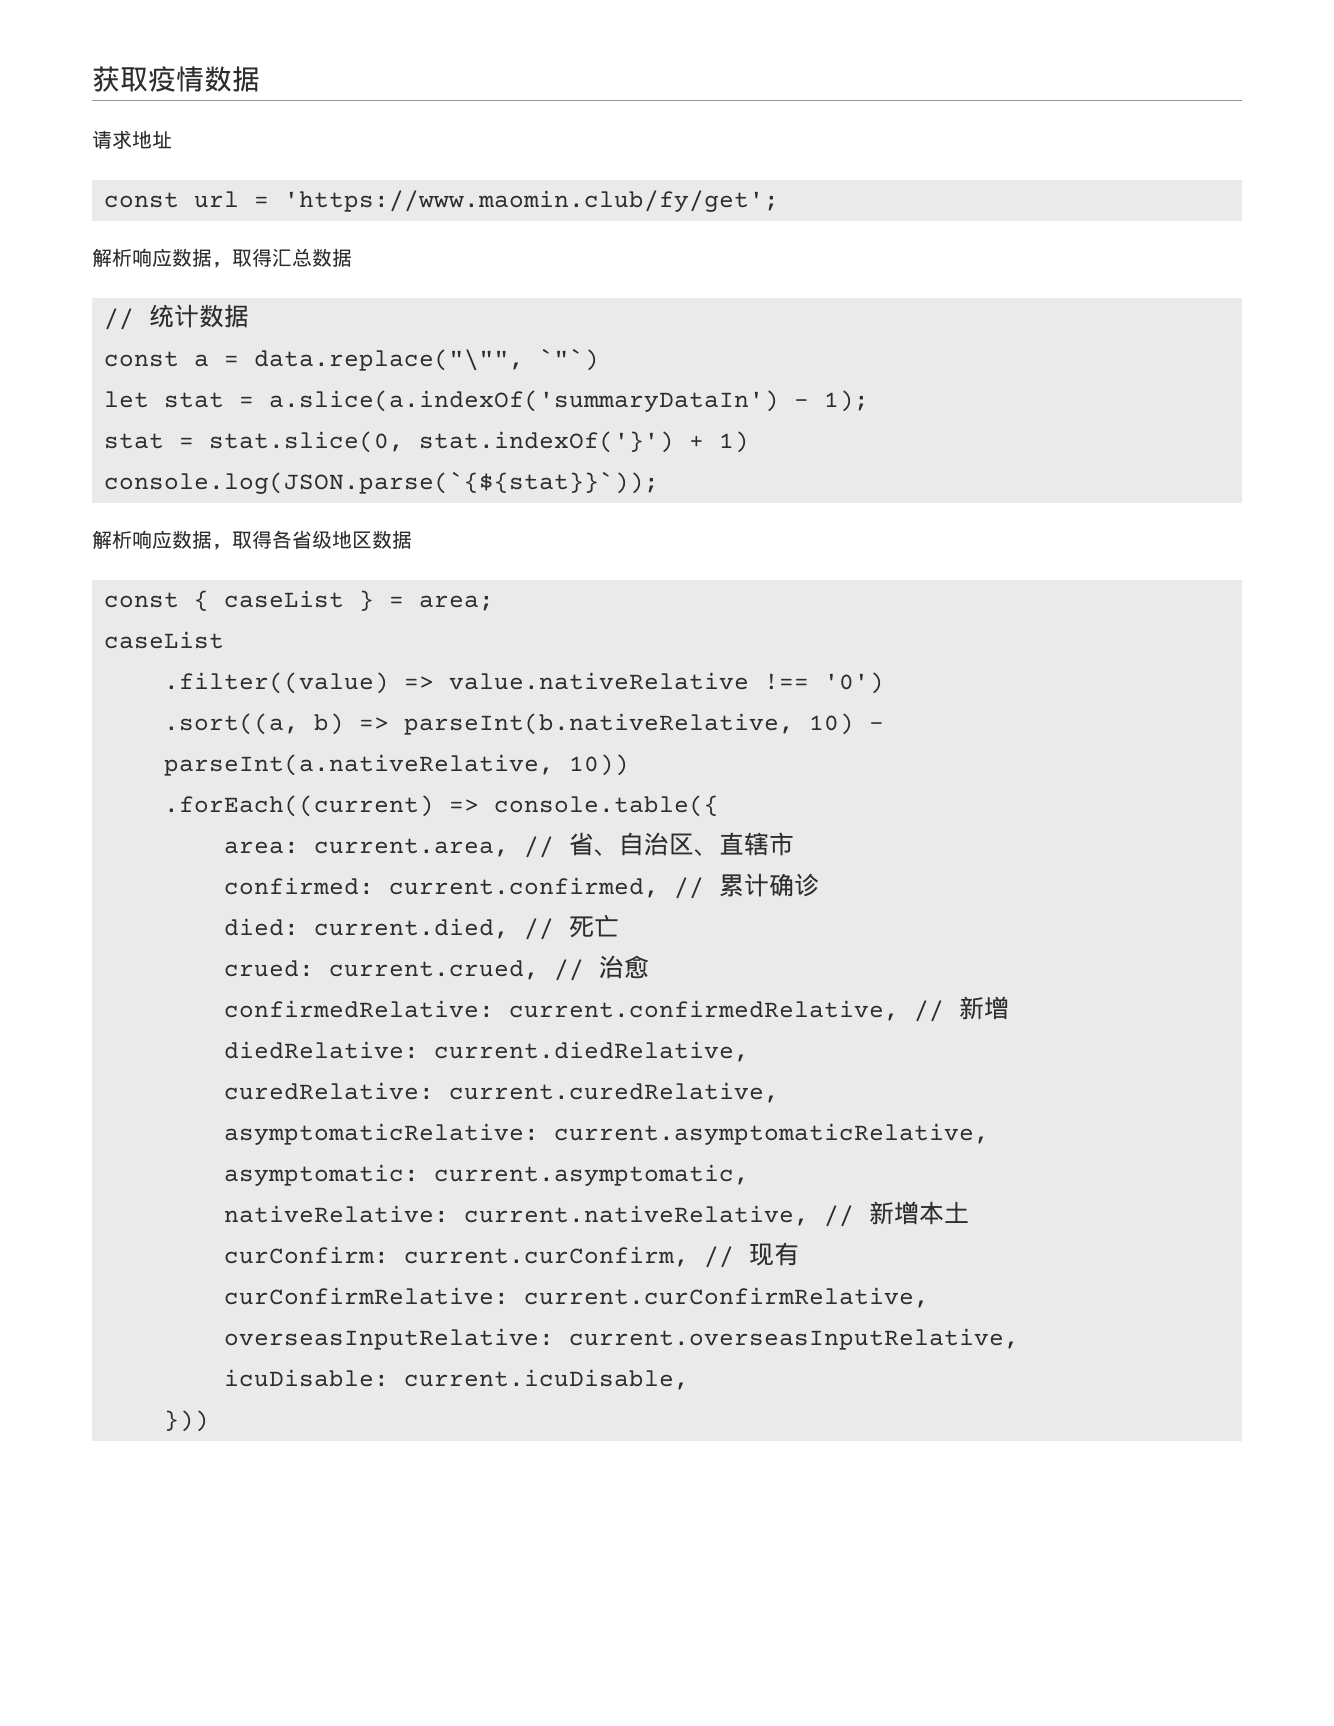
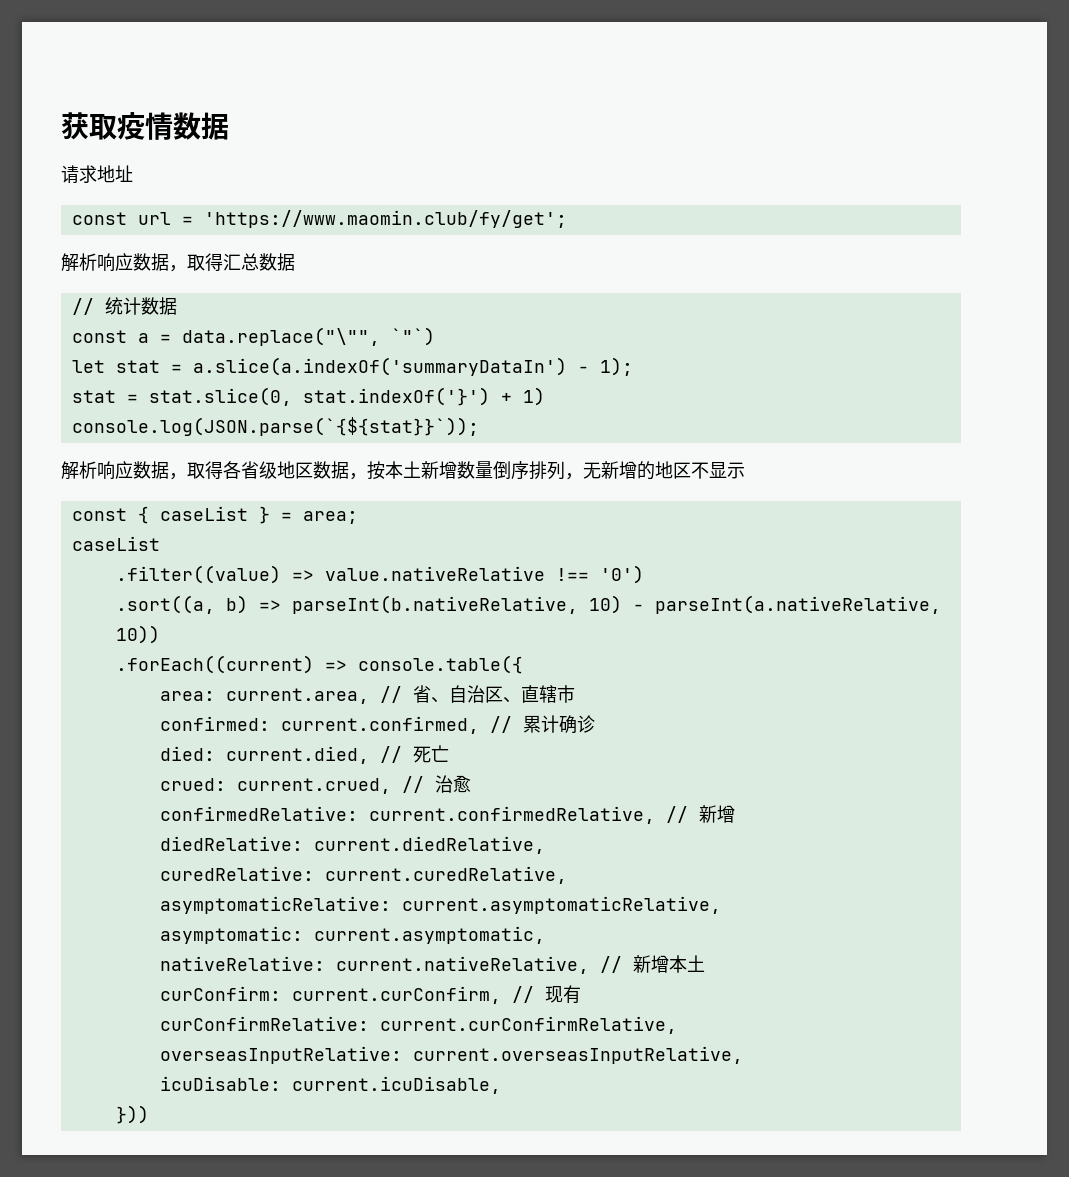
(412, 539) none -> [349,461,745,480] ，按本土新增数量倒序排列，无新增的地区不显示

